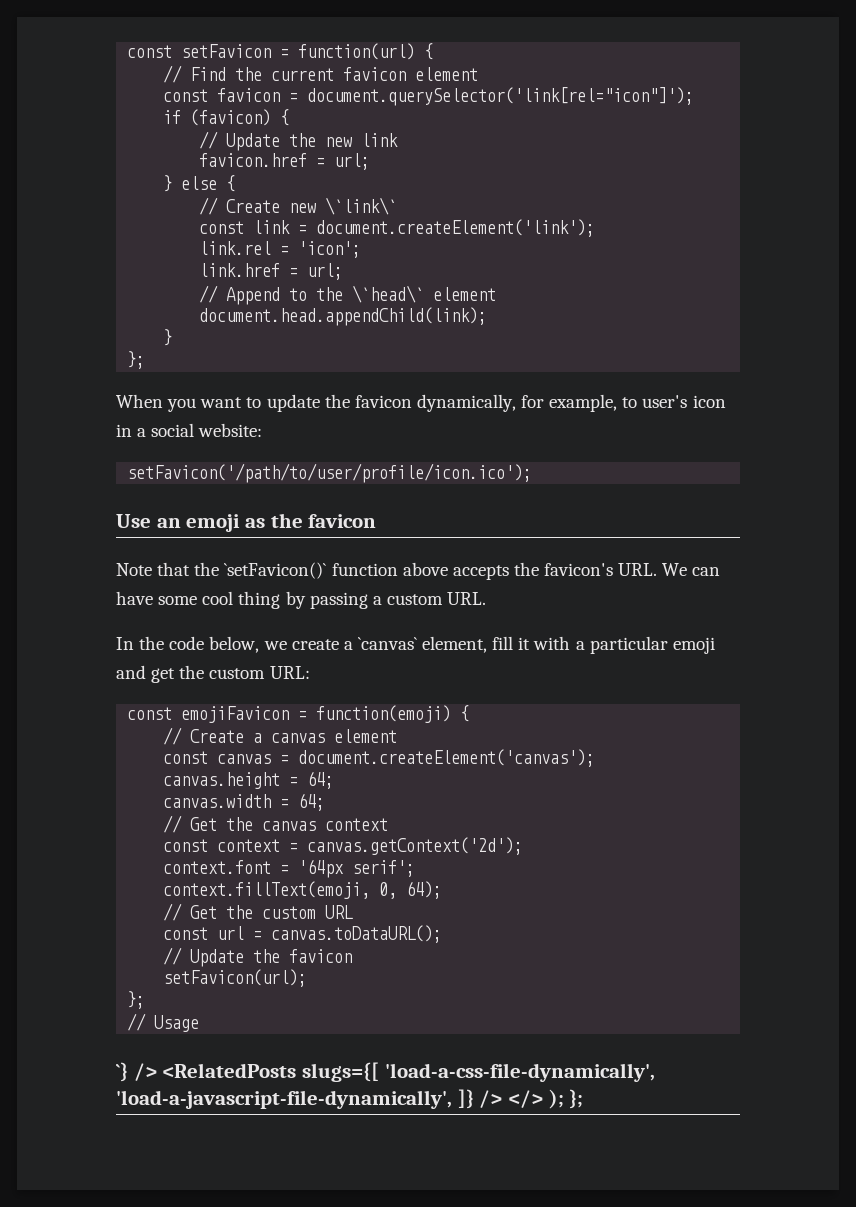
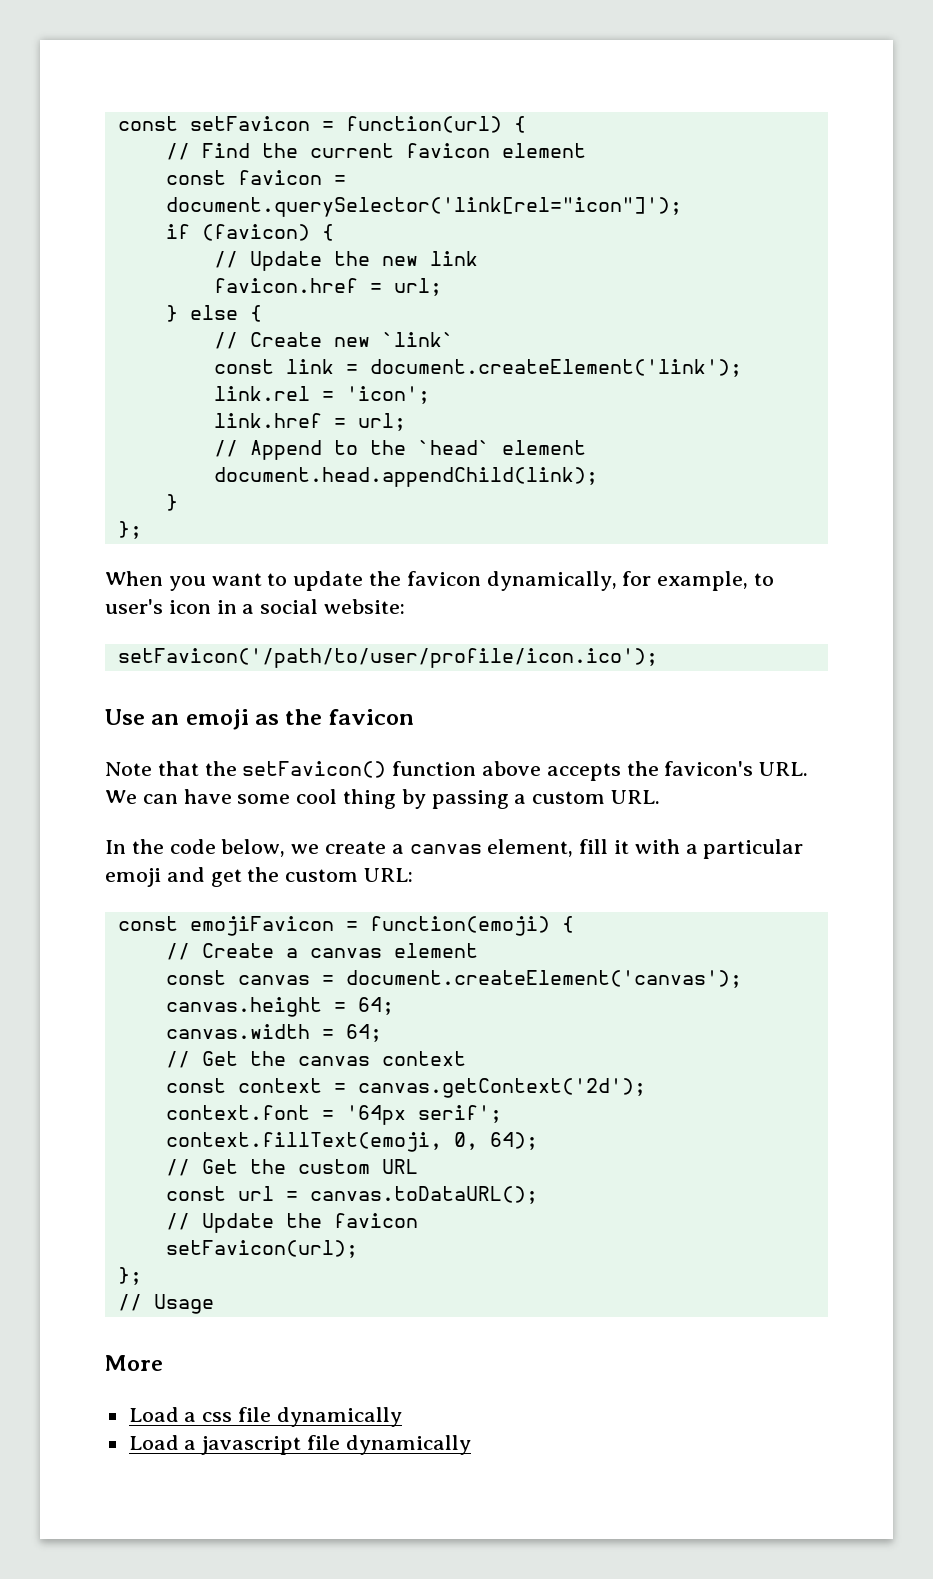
[325,197,398,215] \`link\` -> [381,332,454,347] `link`
[352,285,425,303] \`head\` -> [417,440,490,455] `head`
[224,562,327,579] `setFavicon()` -> [242,761,387,778] setFavicon()
[357,637,417,650] `canvas` -> [409,844,482,854] canvas
[116,1062,655,1082] [116,1089,584,1109] `} /> <RelatedPosts slugs={[ 'load-a-css-file-dynamically', 'load-a-javascript-file-dynamically', ]} /> </> ); }; -> [105,1355,163,1371] [128,1407,402,1427] [128,1435,471,1455] More // Load a css file dynamically // Load a javascript file dynamically

